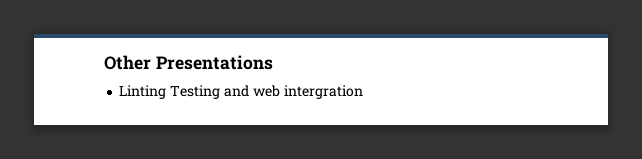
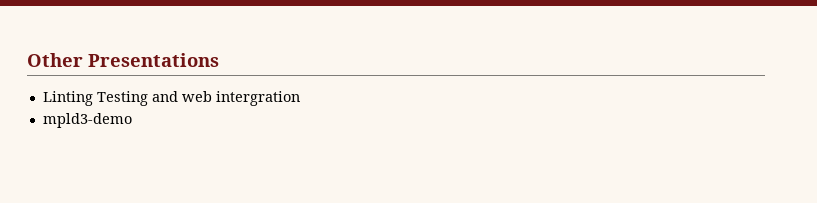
(363, 92) none -> [42,113,132,128] // mpld3-demo

